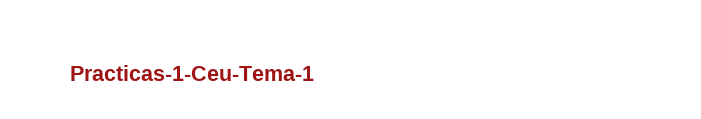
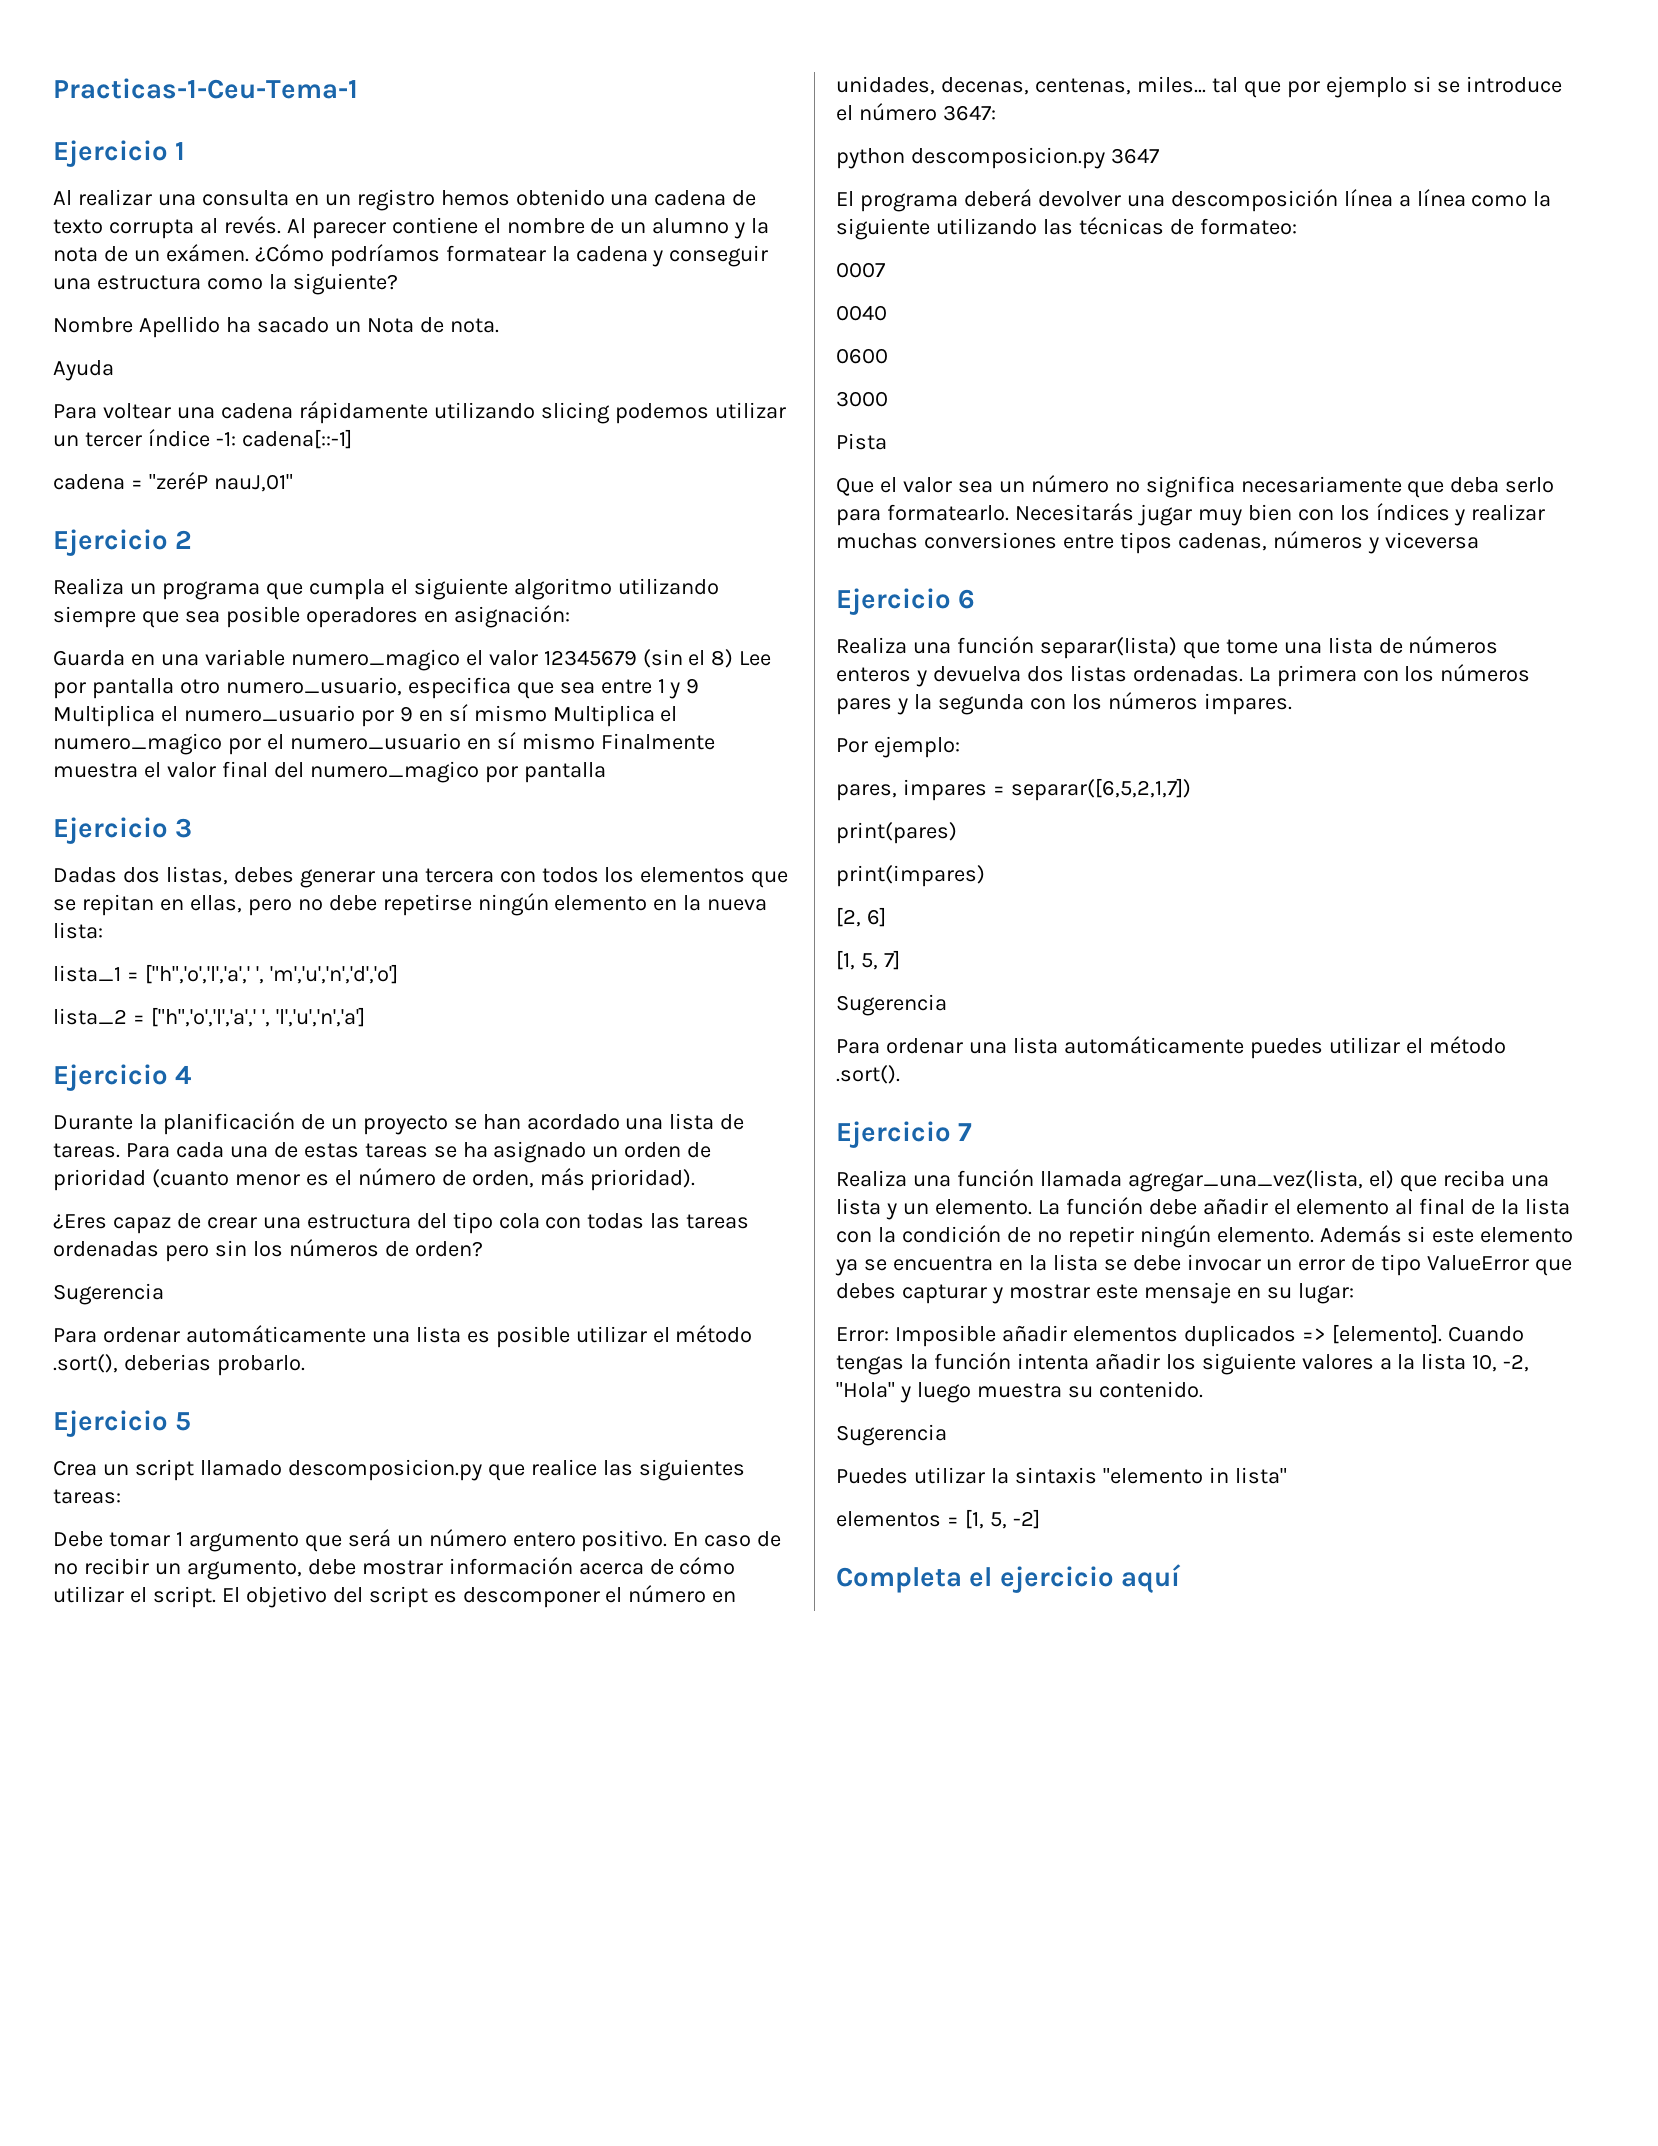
(314, 73) none -> [53,140,186,167] [53,189,757,211] [53,216,770,239] [53,244,769,267] [53,273,398,295] [53,316,499,338] [53,360,114,381] [53,401,786,424] [53,429,352,449] [53,472,293,492] [53,529,193,556] [53,578,719,600] [53,605,570,628] [53,649,772,671] [53,677,700,699] [53,704,678,727] [53,732,715,755] [53,761,606,783] [53,817,193,844] [53,866,789,888] [53,893,768,916] [53,922,103,939] [53,964,398,984] [53,1007,365,1027] [53,1064,192,1091] [53,1112,745,1135] [53,1141,712,1163] [53,1168,696,1191] [53,1212,750,1234] [53,1239,483,1262] [53,1283,164,1305] [53,1325,753,1348] [53,1354,305,1376] [53,1410,192,1437] [53,1459,745,1481] [53,1489,121,1504] [53,1529,782,1552] [53,1557,736,1580] [53,1585,737,1608] [836,76,1563,98] [836,103,996,121] [836,147,1159,169] [836,189,1552,212] [836,217,1297,240] [836,262,885,278] [836,305,887,321] [836,348,888,364] [836,391,888,407] [836,433,887,450] [836,475,1555,498] [836,503,1546,526] [836,531,1479,554] [836,588,976,615] [836,636,1499,659] [836,664,1531,687] [836,692,1292,715] [836,736,960,758] [836,778,1191,801] [836,822,957,844] [836,865,985,887] [836,907,886,927] [836,950,900,970] [836,994,947,1016] [836,1036,1506,1059] [836,1065,900,1084] [836,1121,973,1148] [836,1169,1549,1192] [836,1197,1571,1220] [836,1225,1574,1248] [835,1254,1573,1276] [836,1282,1354,1304] [836,1324,1524,1347] [836,1352,1530,1375] [836,1381,1203,1403] [836,1424,947,1446] [836,1467,1287,1484] [836,1509,1040,1529] [836,1564,1182,1593] // Ejercicio 1 // Al realizar una consulta en un registro hemos obtenido una cadena de texto corrupta al revés. Al parecer contiene el nombre de un alumno y la nota de un exámen. ¿Cómo podríamos formatear la cadena y conseguir una estructura como la siguiente? // Nombre Apellido ha sacado un Nota de nota. // Ayuda // Para voltear una cadena rápidamente utilizando slicing podemos utilizar un tercer índice -1: cadena[::-1] // cadena = "zeréP nauJ,01" // Ejercicio 2 // Realiza un programa que cumpla el siguiente algoritmo utilizando siempre que sea posible operadores en asignación: // Guarda en una variable numero_magico el valor 12345679 (sin el 8) Lee por pantalla otro numero_usuario, especifica que sea entre 1 y 9 Multiplica el numero_usuario por 9 en sí mismo Multiplica el numero_magico por el numero_usuario en sí mismo Finalmente muestra el valor final del numero_magico por pantalla // Ejercicio 3 // Dadas dos listas, debes generar una tercera con todos los elementos que se repitan en ellas, pero no debe repetirse ningún elemento en la nueva lista: // lista_1 = ["h",'o','l','a',' ', 'm','u','n','d','o'] // lista_2 = ["h",'o','l','a',' ', 'l','u','n','a'] // Ejercicio 4 // Durante la planificación de un proyecto se han acordado una lista de tareas. Para cada una de estas tareas se ha asignado un orden de prioridad (cuanto menor es el número de orden, más prioridad). // ¿Eres capaz de crear una estructura del tipo cola con todas las tareas ordenadas pero sin los números de orden? // Sugerencia // Para ordenar automáticamente una lista es posible utilizar el método .sort(), deberias probarlo. // Ejercicio 5 // Crea un script llamado descomposicion.py que realice las siguientes tareas: // Debe tomar 1 argumento que será un número entero positivo. En caso de no recibir un argumento, debe mostrar información acerca de cómo utilizar el script. El objetivo del script es descomponer el número en unidades, decenas, centenas, miles... tal que por ejemplo si se introduce el número 3647: // python descomposicion.py 3647 // El programa deberá devolver una descomposición línea a línea como la siguiente utilizando las técnicas de formateo: // 0007 // 0040 // 0600 // 3000 // Pista // Que el valor sea un número no significa necesariamente que deba serlo para formatearlo. Necesitarás jugar muy bien con los índices y realizar muchas conversiones entre tipos cadenas, números y viceversa // Ejercicio 6 // Realiza una función separar(lista) que tome una lista de números enteros y devuelva dos listas ordenadas. La primera con los números pares y la segunda con los números impares. // Por ejemplo: // pares, impares = separar([6,5,2,1,7]) // print(pares) // print(impares) // [2, 6] // [1, 5, 7] // Sugerencia // Para ordenar una lista automáticamente puedes utilizar el método .sort(). // Ejercicio 7 // Realiza una función llamada agregar_una_vez(lista, el) que reciba una lista y un elemento. La función debe añadir el elemento al final de la lista con la condición de no repetir ningún elemento. Además si este elemento ya se encuentra en la lista se debe invocar un error de tipo ValueError que debes capturar y mostrar este mensaje en su lugar: // Error: Imposible añadir elementos duplicados => [elemento]. Cuando tengas la función intenta añadir los siguiente valores a la lista 10, -2, "Hola" y luego muestra su contenido. // Sugerencia // Puedes utilizar la sintaxis "elemento in lista" // elementos = [1, 5, -2] // Completa el ejercicio aquí

